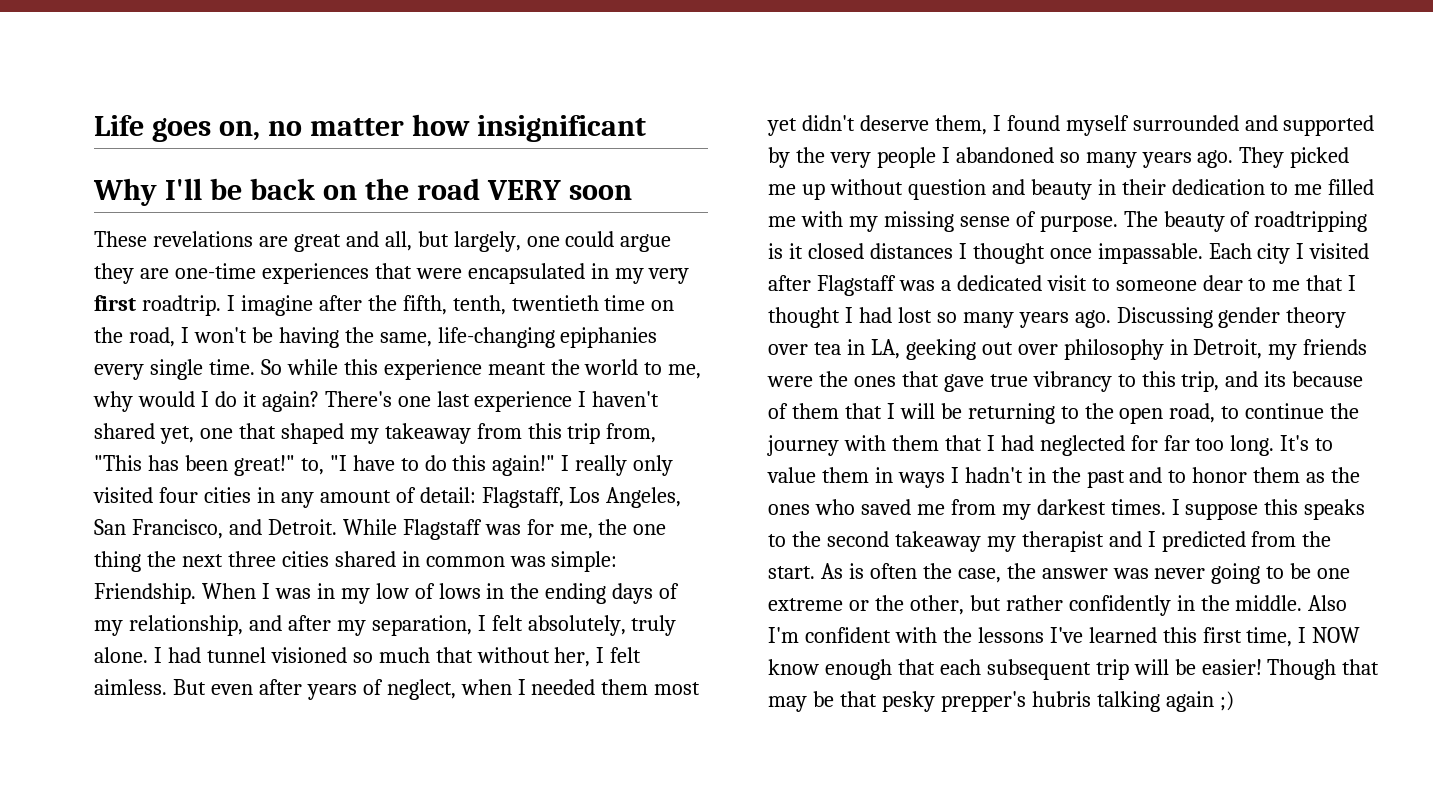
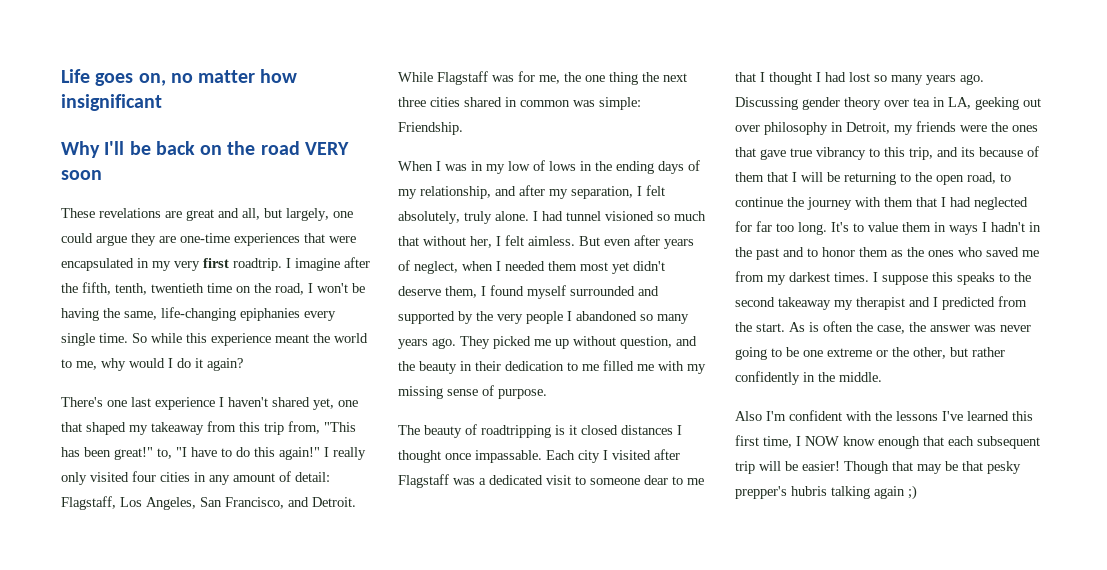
(319, 401) none -> (243, 364) //
(196, 593) none -> (463, 128) //
[907,179,1025,200] question and -> [620,336,697,349] [398,361,415,371] question, and the
(1118, 223) none -> (547, 394) //
(1303, 603) none -> (882, 377) //

